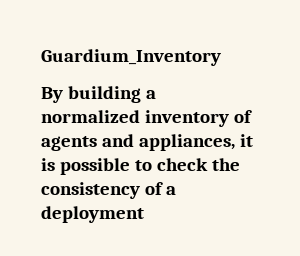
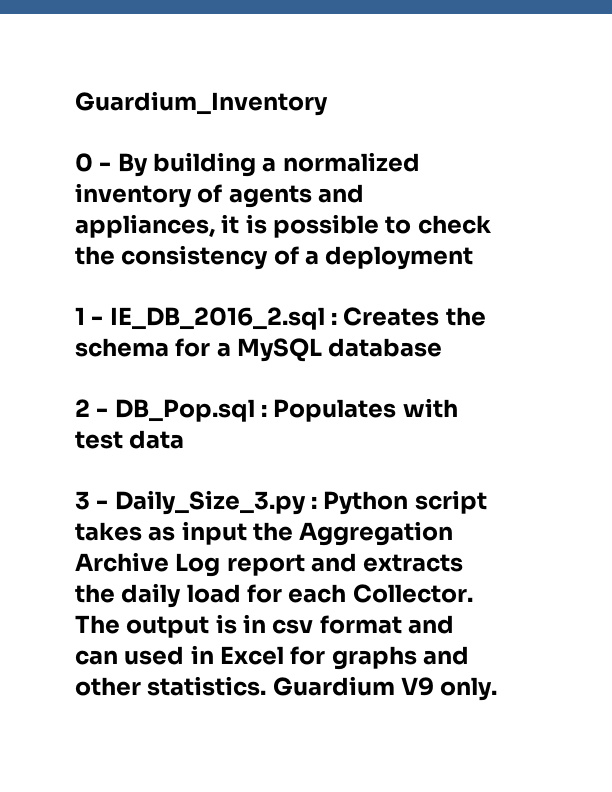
(221, 57) none -> [75,153,112,172] 0 -
(144, 214) none -> [75,307,486,330] [75,338,443,362] [75,398,458,422] [75,430,185,449] [75,490,487,515] [75,521,454,546] [75,552,464,577] [75,583,473,608] [75,614,455,638] [75,645,470,670] [75,676,498,701] // 1 - IE_DB_2016_2.sql : Creates the schema for a MySQL database // 2 - DB_Pop.sql : Populates with test data // 3 - Daily_Size_3.py : Python script takes as input the Aggregation Archive Log report and extracts the daily load for each Collector. The output is in csv format and can used in Excel for graphs and other statistics. Guardium V9 only.

